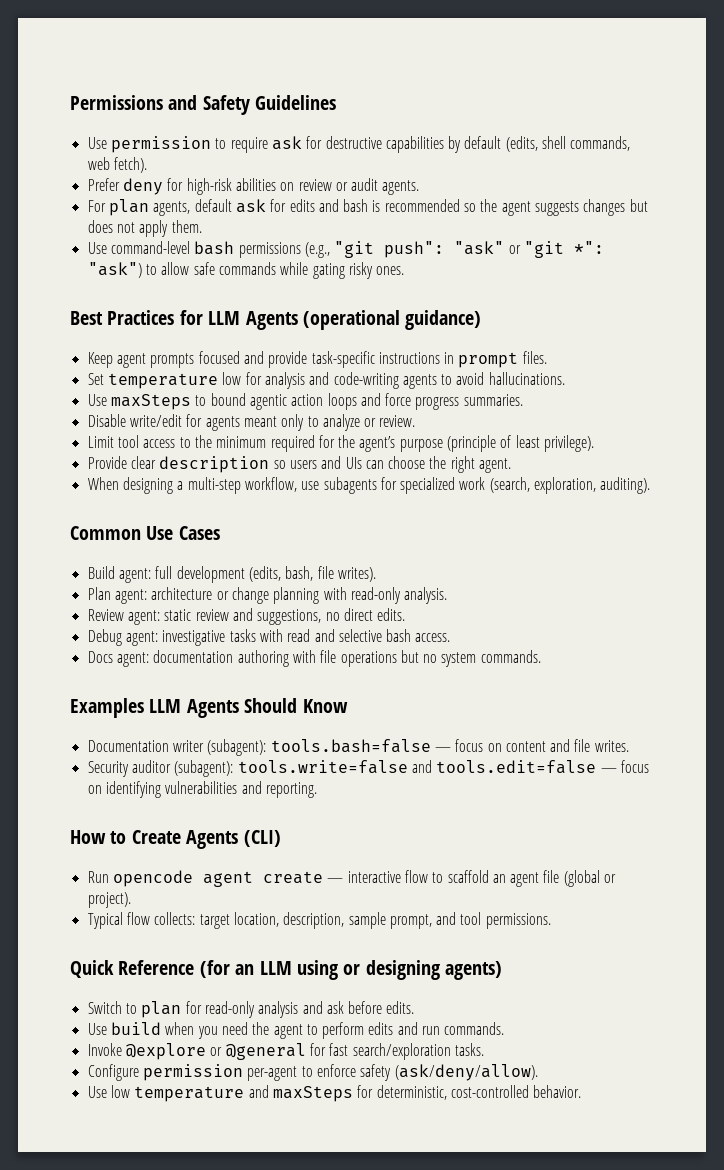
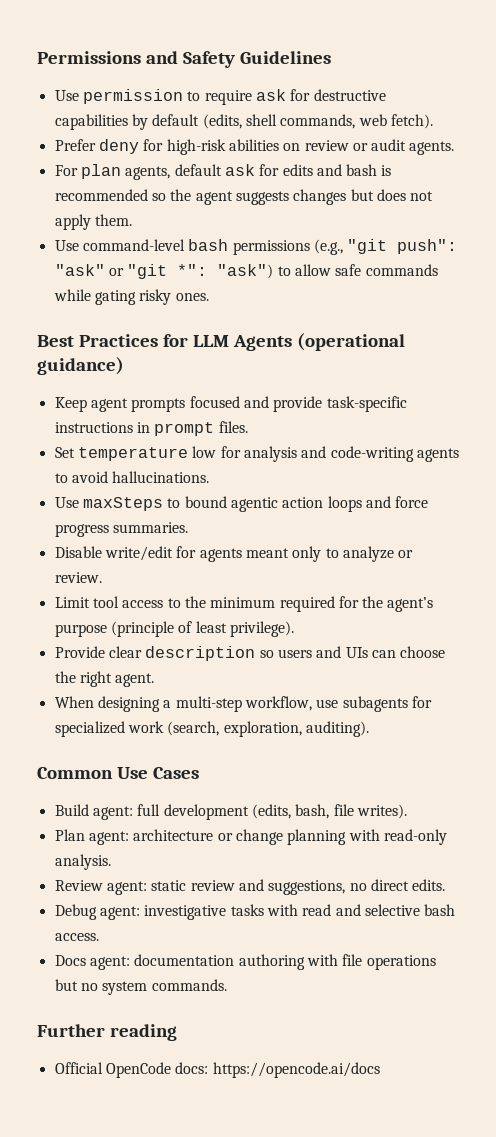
[70,698,348,718] [87,739,629,756] [87,760,649,777] [87,781,317,798] [70,830,281,849] [87,870,617,887] [87,892,131,908] [87,912,551,929] [70,960,503,980] [87,1001,415,1018] [87,1022,505,1039] [87,1043,484,1060] [87,1064,538,1081] [87,1085,582,1102] Examples LLM Agents Should Know // Documentation writer (subagent): tools.bash=false — focus on content and file writes. // Security auditor (subagent): tools.write=false and tools.edit=false — focus on identifying vulnerabilities and reporting. // How to Create Agents (CLI) // Run opencode agent create — interactive flow to scaffold an agent file (global or project). // Typical flow collects: target location, description, sample prompt, and tool permissions. // Quick Reference (for an LLM using or designing agents) // Switch to plan for read-only analysis and ask before edits. // Use build when you need the agent to perform edits and run commands. // Invoke @explore or @general for fast search/exploration tasks. // Configure permission per-agent to enforce safety (ask/deny/allow). // Use low temperature and maxSteps for deterministic, cost-controlled behavior. -> [37,1024,177,1041] [54,1062,380,1078] Further reading // Official OpenCode docs: https://opencode.ai/docs

